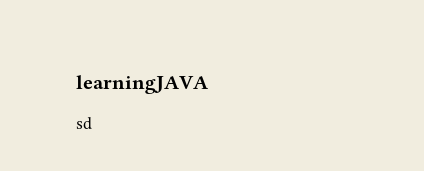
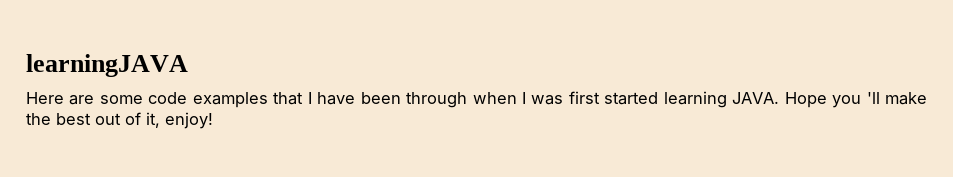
[76,117,92,130] sd -> [26,91,928,108] [26,112,213,129] Here are some code examples that I have been through when I was first started learning JAVA. Hope you 'll make the best out of it, enjoy!

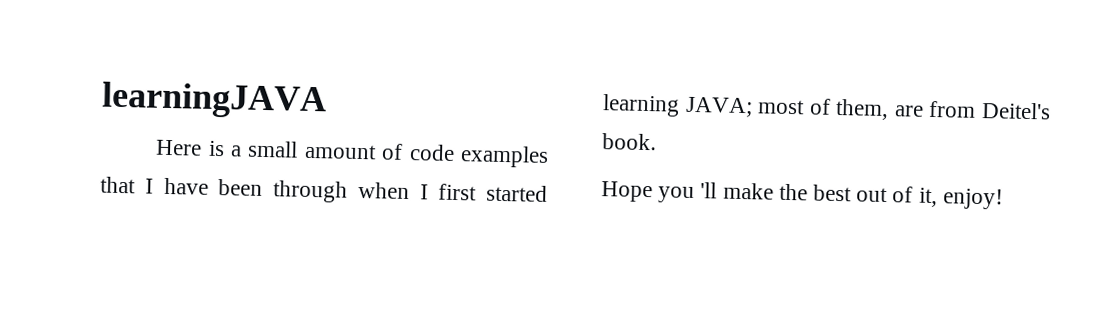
[69,95,143,105] are some -> [207,140,404,160] is a small amount of
[531,95,564,105] was -> (429, 192) none
[732,92,780,104] JAVA. -> [684,96,1051,121] [602,133,657,151] JAVA; most of them, are from Deitel's book. //

